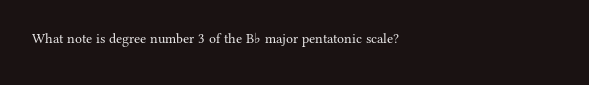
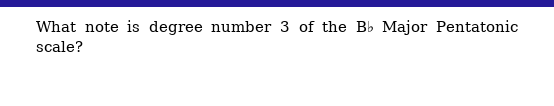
[265,34,362,47] major pentatonic -> [382,20,518,35] Major Pentatonic

